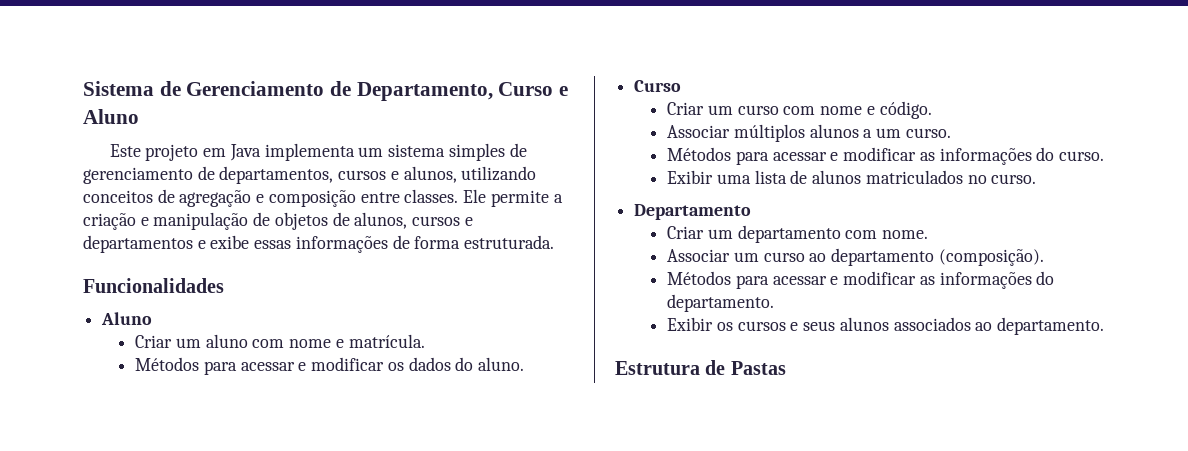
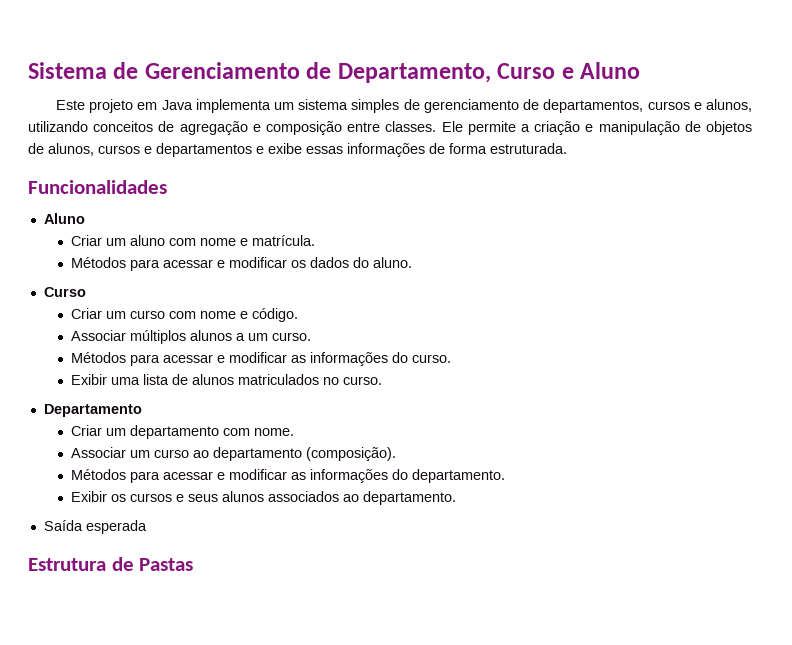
(1105, 326) none -> [43,520,147,534] // Saída esperada

